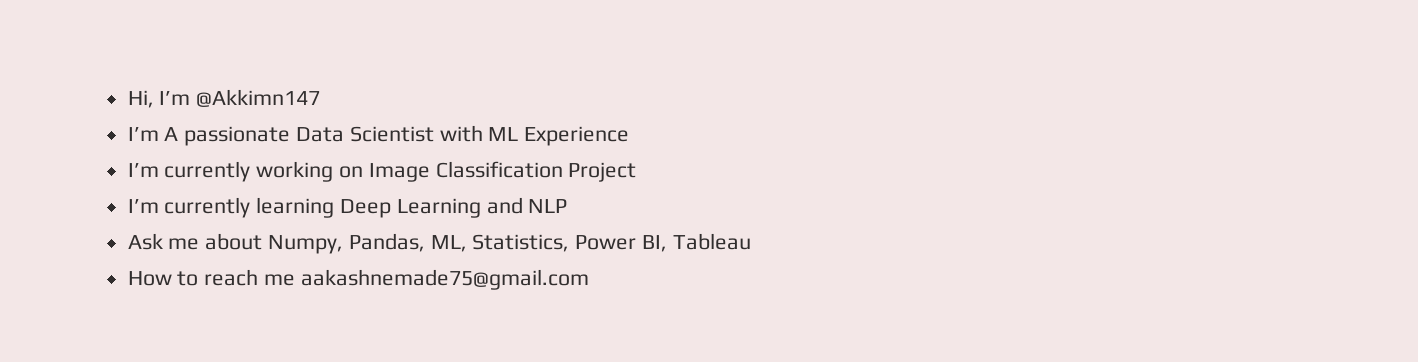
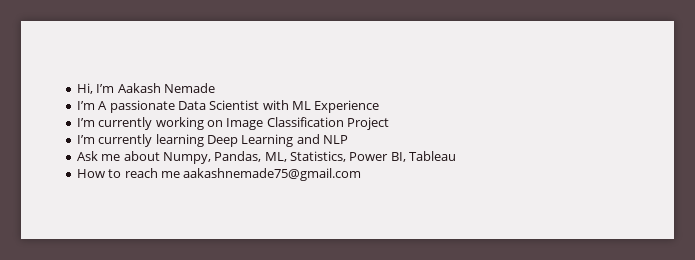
[196,89,321,107] @Akkimn147 -> [117,83,215,93] Aakash Nemade

